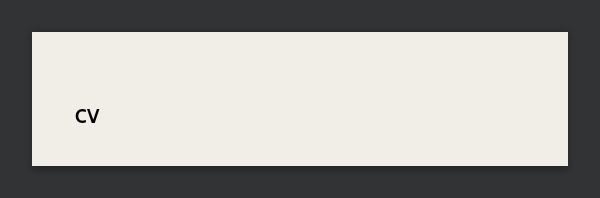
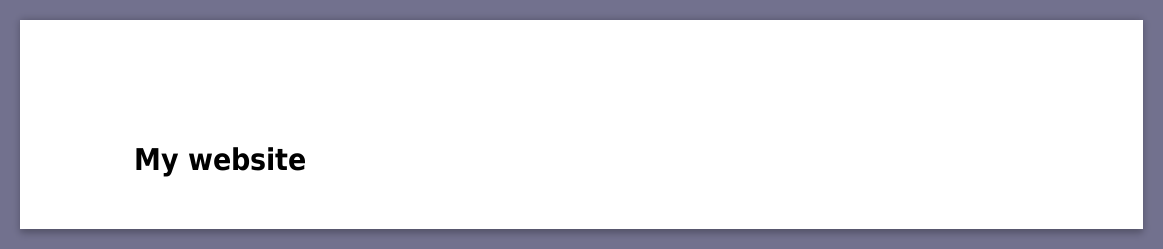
[75,109,100,123] CV -> [134,147,306,177] My website

